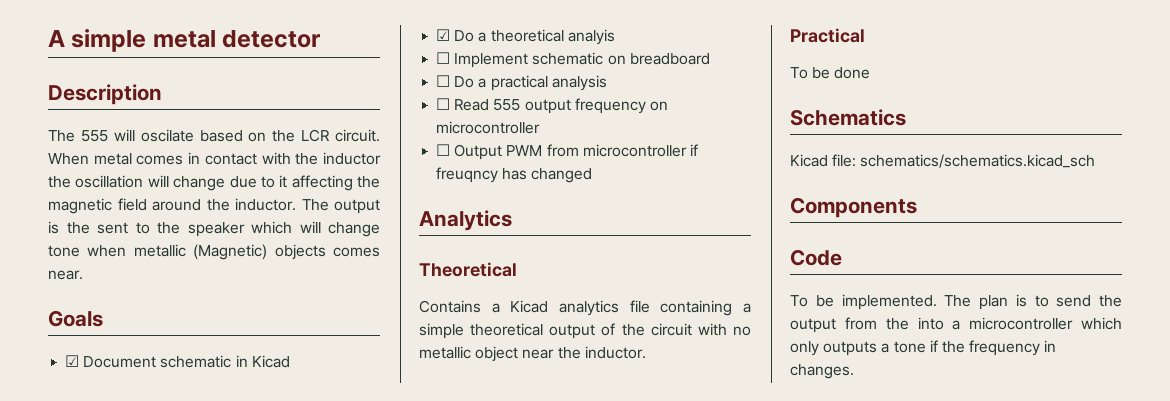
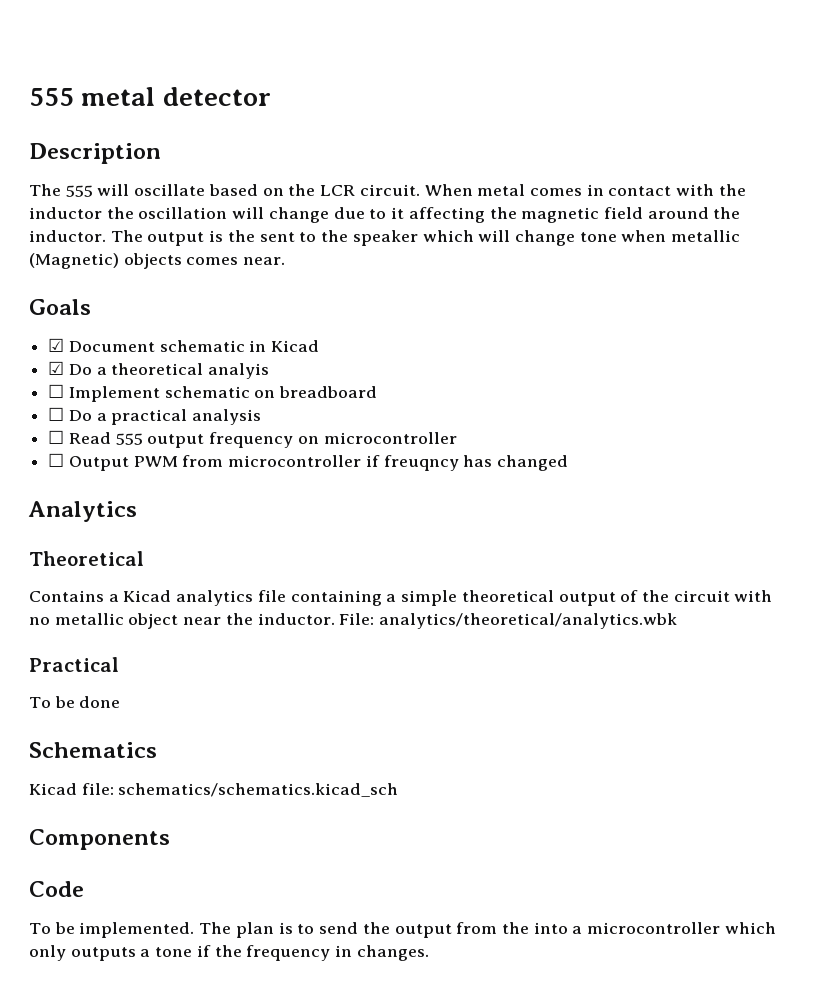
[48,29,147,52] A simple -> [29,88,74,106] 555
[140,129,194,142] oscilate -> [134,184,206,196] oscillate
(646, 352) none -> [339,613,678,629] File: analytics/theoretical/analytics.wbk

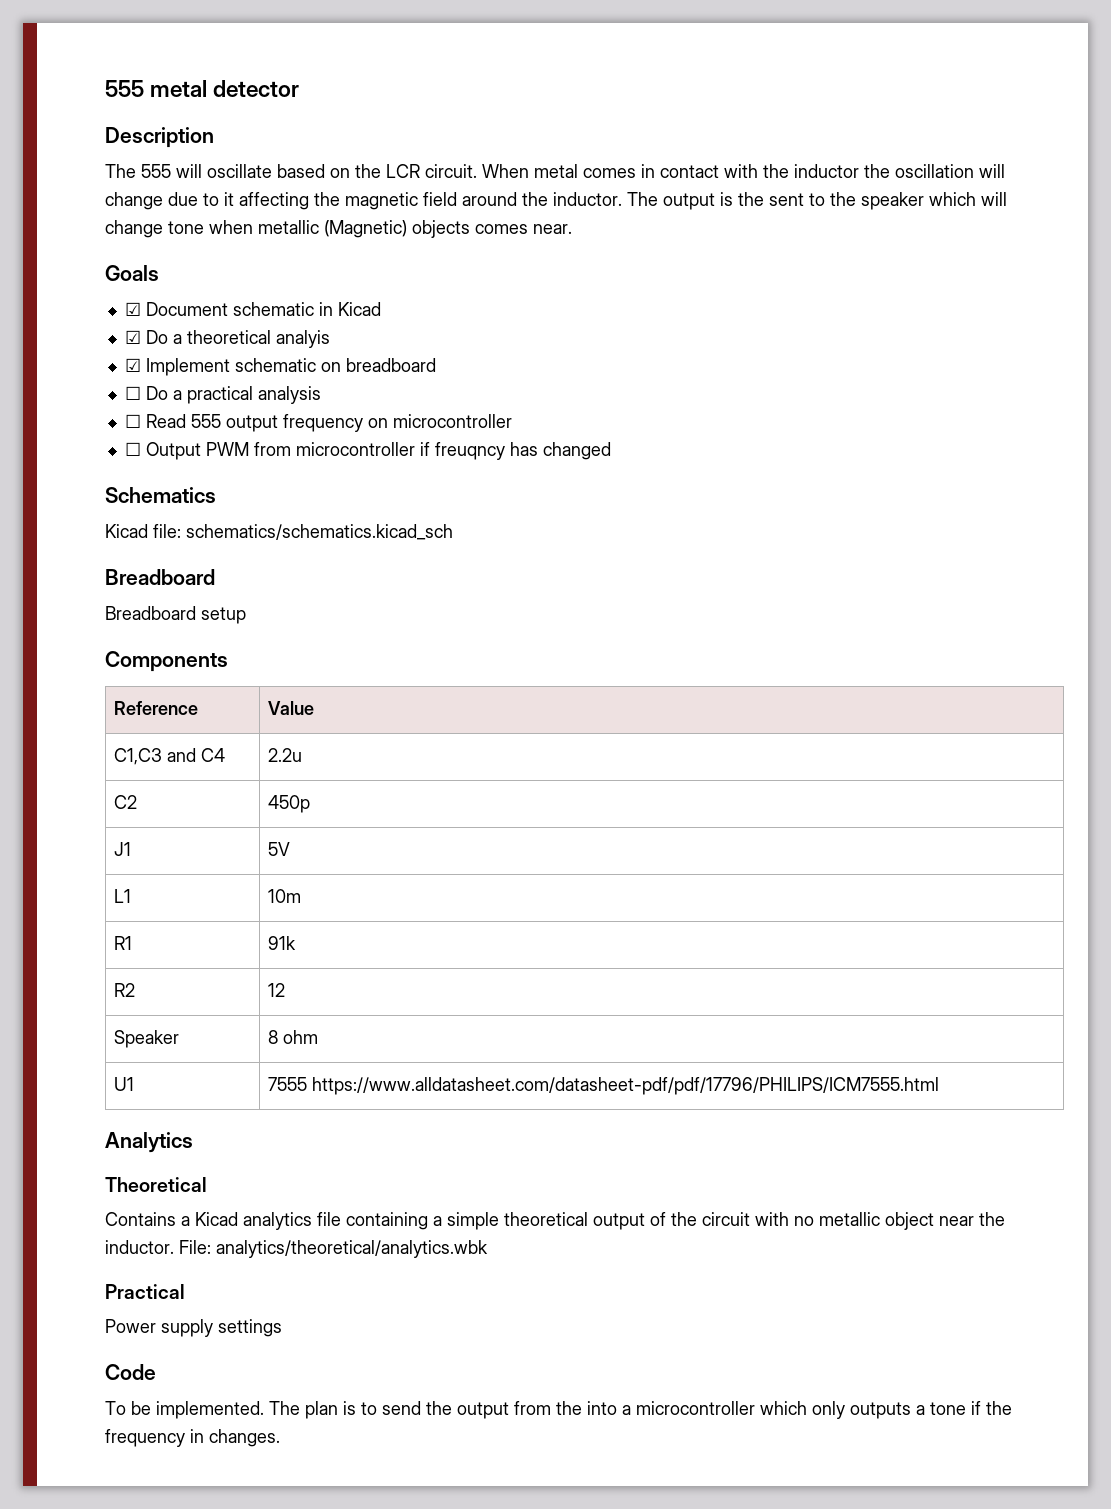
[48,384,65,398] ☐ -> [124,358,141,372] ☑
(569, 463) none -> [105,487,216,503] [105,524,453,540] [105,569,215,585] [105,606,246,624] [105,651,228,672] [114,701,199,715] [268,701,315,715] [114,748,226,765] [268,748,303,762] [114,795,138,809] [268,795,311,813] [114,842,132,856] [268,842,291,856] [114,889,132,903] [268,889,302,903] [114,936,133,950] [268,936,297,950] [114,983,136,997] [268,983,286,997] [114,1030,180,1048] [268,1030,319,1044] [114,1077,135,1091] [268,1077,940,1095] // Schematics // Kicad file: schematics/schematics.kicad_sch // Breadboard // Breadboard setup // Components // Reference | Value // C1,C3 and C4 | 2.2u // C2 | 450p // J1 | 5V // L1 | 10m // R1 | 91k // R2 | 12 // Speaker | 8 ohm // U1 | 7555 https://www.alldatasheet.com/datasheet-pdf/pdf/17796/PHILIPS/ICM7555.html
[29,696,121,708] [29,742,157,758] [29,783,399,797] [29,829,170,850] To be done // Schematics // Kicad file: schematics/schematics.kicad_sch // Components -> [105,1319,282,1337] Power supply settings

